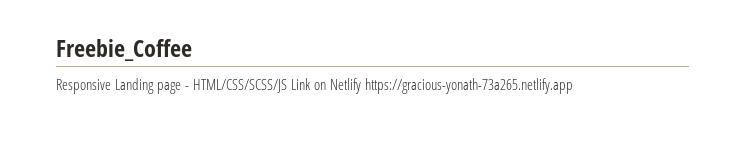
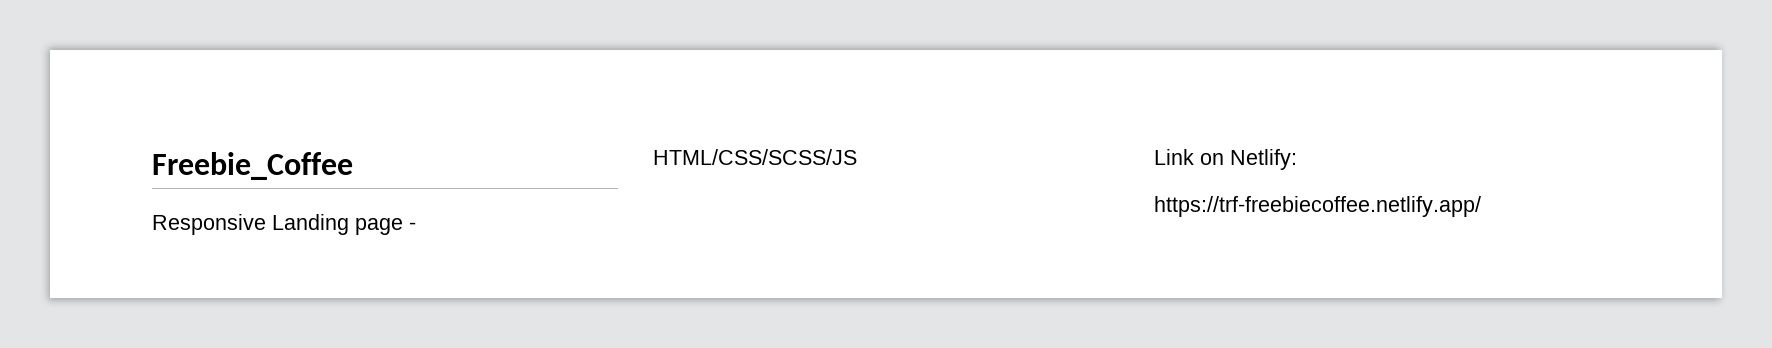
(288, 86) none -> (857, 157) //
[330,78,574,94] Netlify https://gracious-yonath-73a265.netlify.app -> [1230,149,1297,170] [1154,196,1481,217] Netlify: // https://trf-freebiecoffee.netlify.app/

